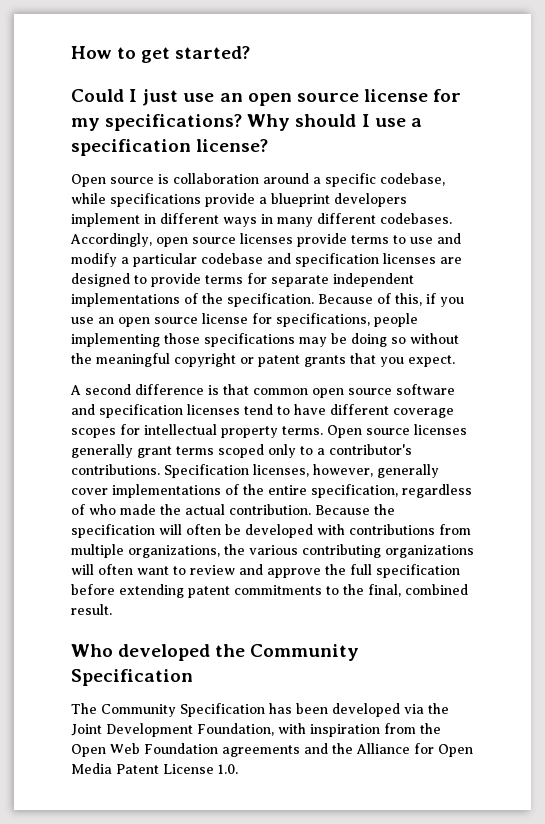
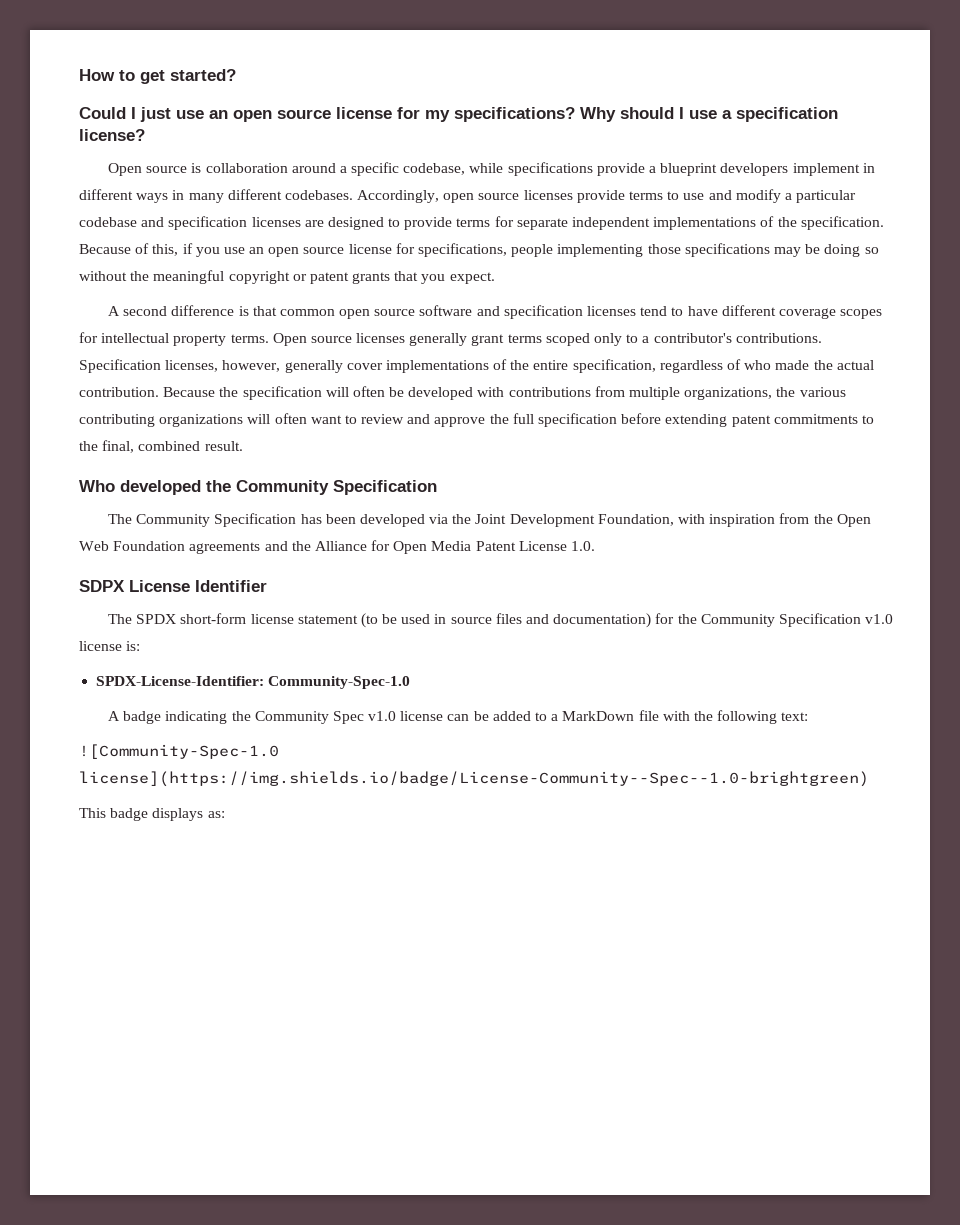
(238, 769) none -> [79,580,267,592] [107,613,894,628] [79,641,141,651] [96,676,411,689] [107,710,809,724] [79,744,279,759] [79,771,869,787] [79,808,225,821] // SDPX License Identifier // The SPDX short-form license statement (to be used in source files and documentation) for the Community Specification v1.0 license is: // SPDX-License-Identifier: Community-Spec-1.0 // A badge indicating the Community Spec v1.0 license can be added to a MarkDown file with the following text: // ![Community-Spec-1.0 license](https://img.shields.io/badge/License-Community--Spec--1.0-brightgreen) // This badge displays as:

